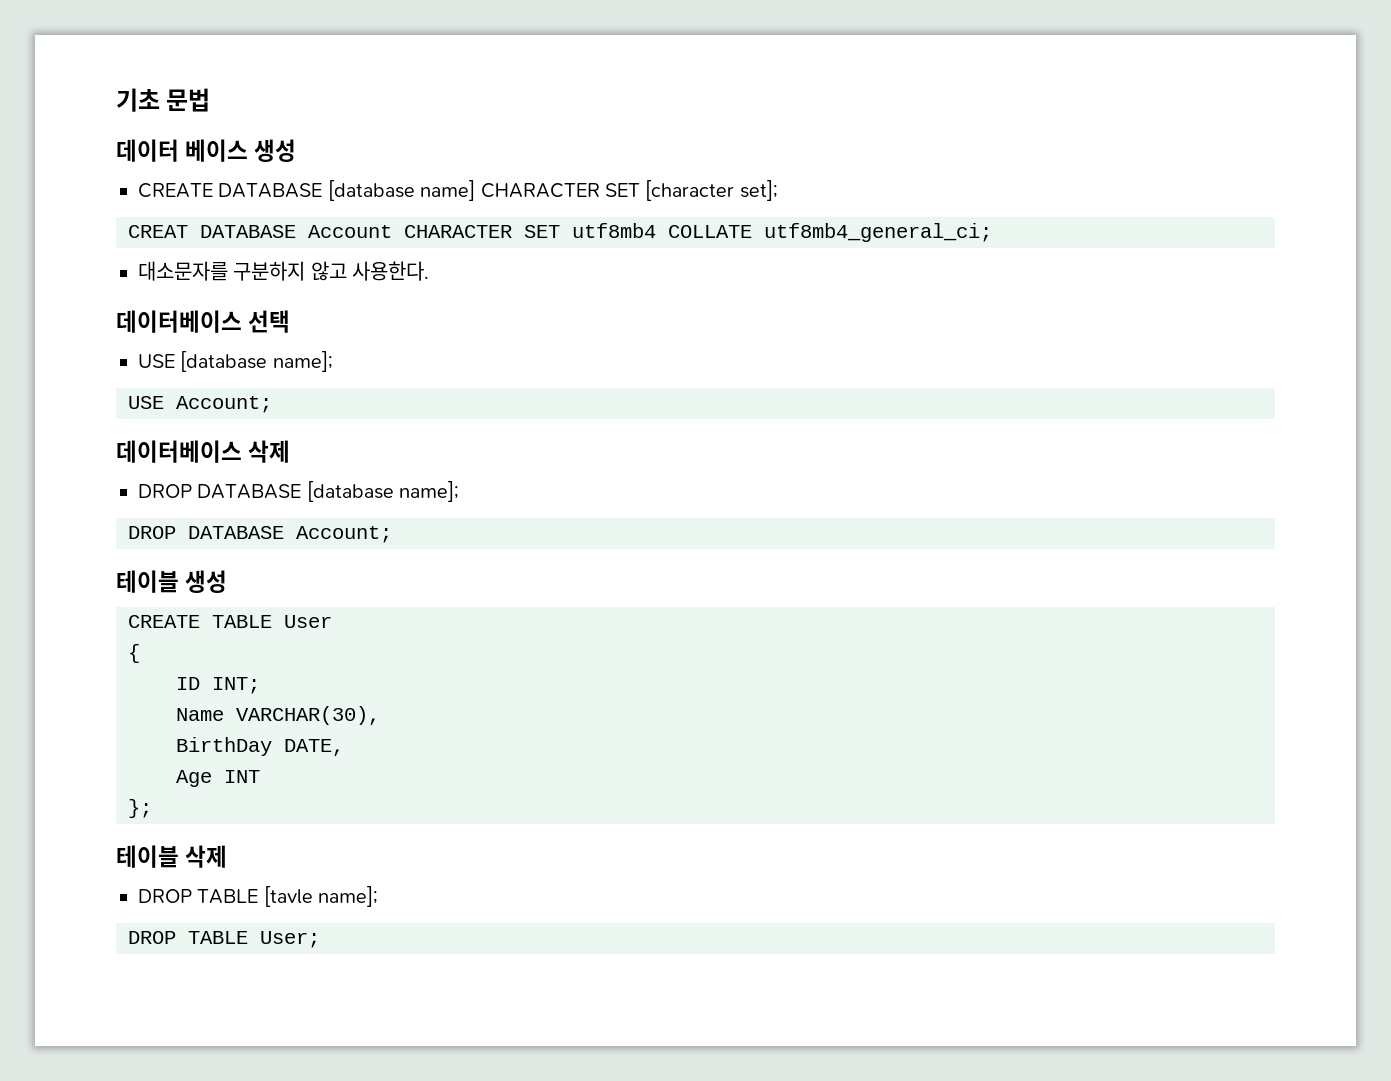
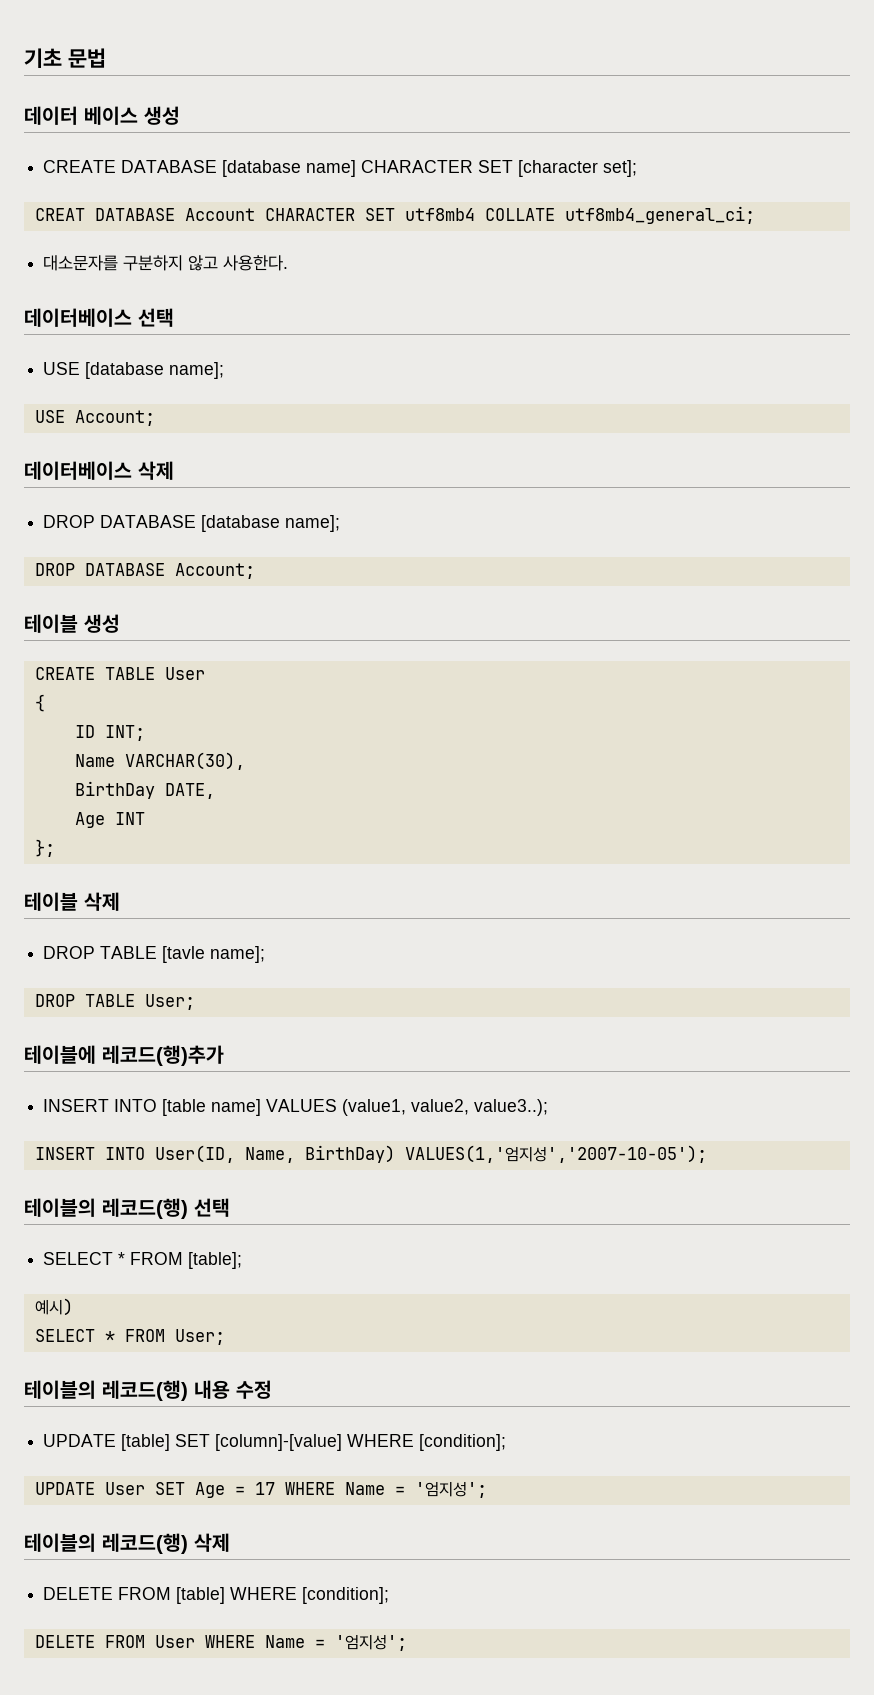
(320, 939) none -> [24,1045,224,1066] [43,1099,549,1116] [34,1145,707,1163] [24,1198,230,1219] [43,1252,243,1269] [34,1298,73,1316] [34,1329,225,1345] [24,1380,272,1401] [43,1434,507,1451] [34,1481,487,1498] [24,1533,230,1554] [43,1587,390,1604] [34,1634,407,1651] // 테이블에 레코드(행)추가 // INSERT INTO [table name] VALUES (value1, value2, value3..); // INSERT INTO User(ID, Name, BirthDay) VALUES(1,'엄지성','2007-10-05'); // 테이블의 레코드(행) 선택 // SELECT * FROM [table]; // 예시) // SELECT * FROM User; // 테이블의 레코드(행) 내용 수정 // UPDATE [table] SET [column]-[value] WHERE [condition]; // UPDATE User SET Age = 17 WHERE Name = '엄지성'; // 테이블의 레코드(행) 삭제 // DELETE FROM [table] WHERE [condition]; // DELETE FROM User WHERE Name = '엄지성';

